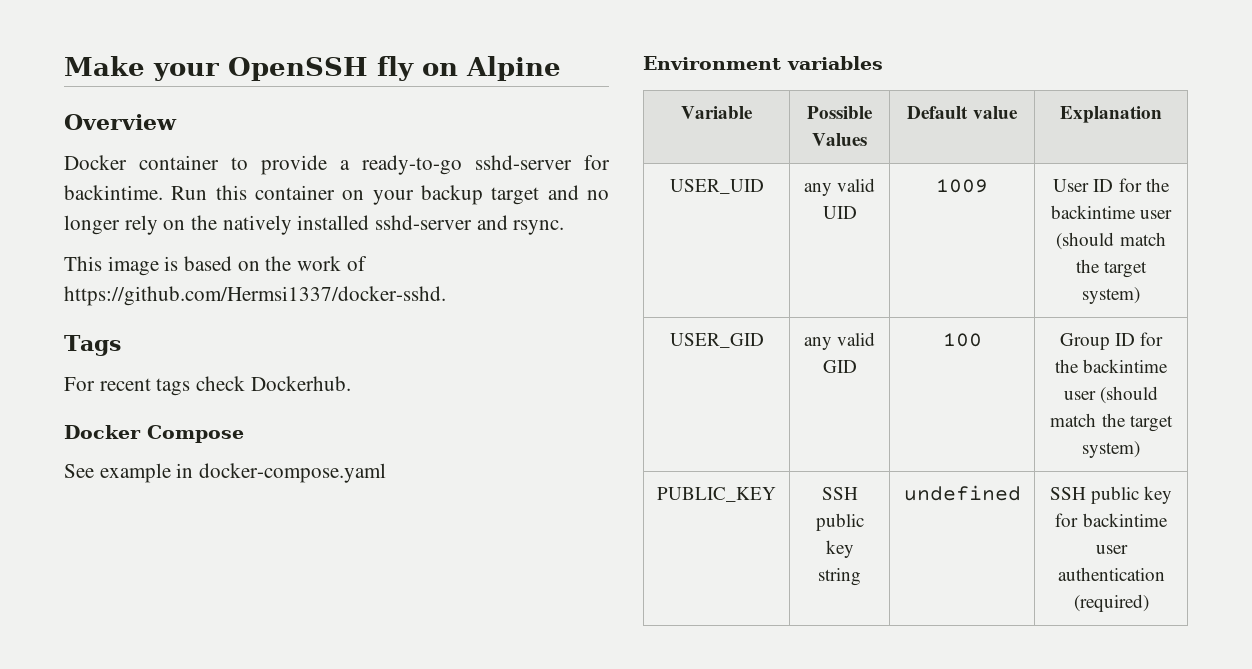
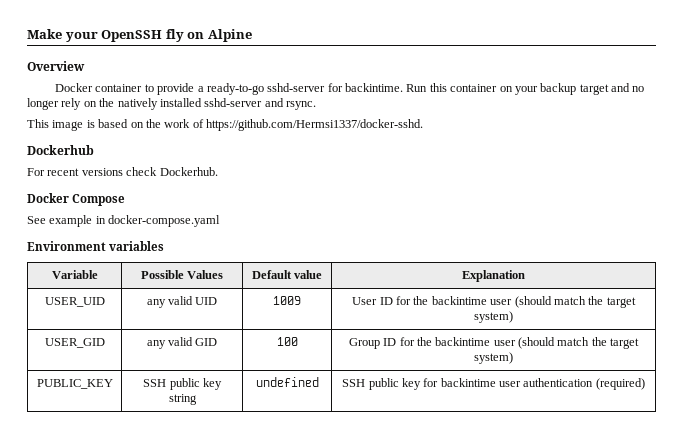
[64,335,121,356] Tags -> [27,145,94,155] Dockerhub
[156,378,191,396] tags -> [81,168,123,176] versions

